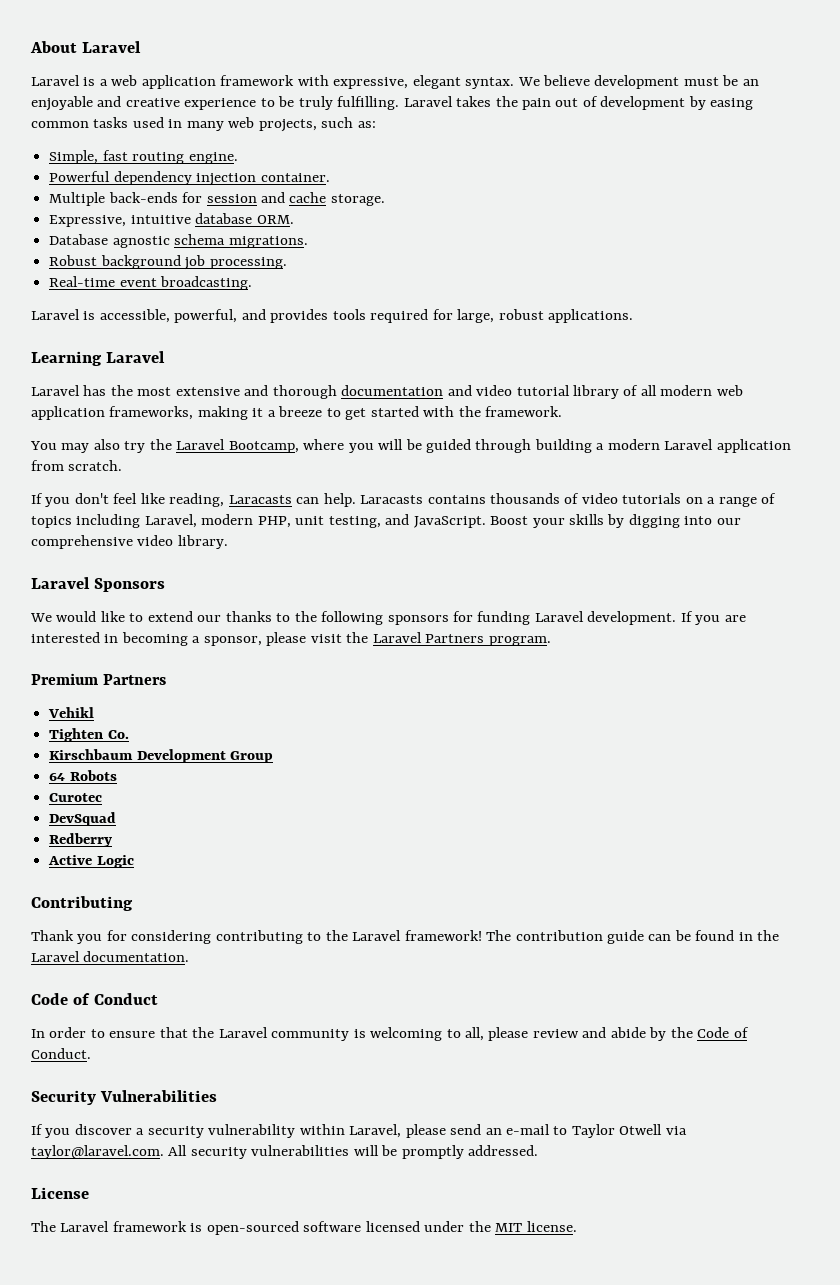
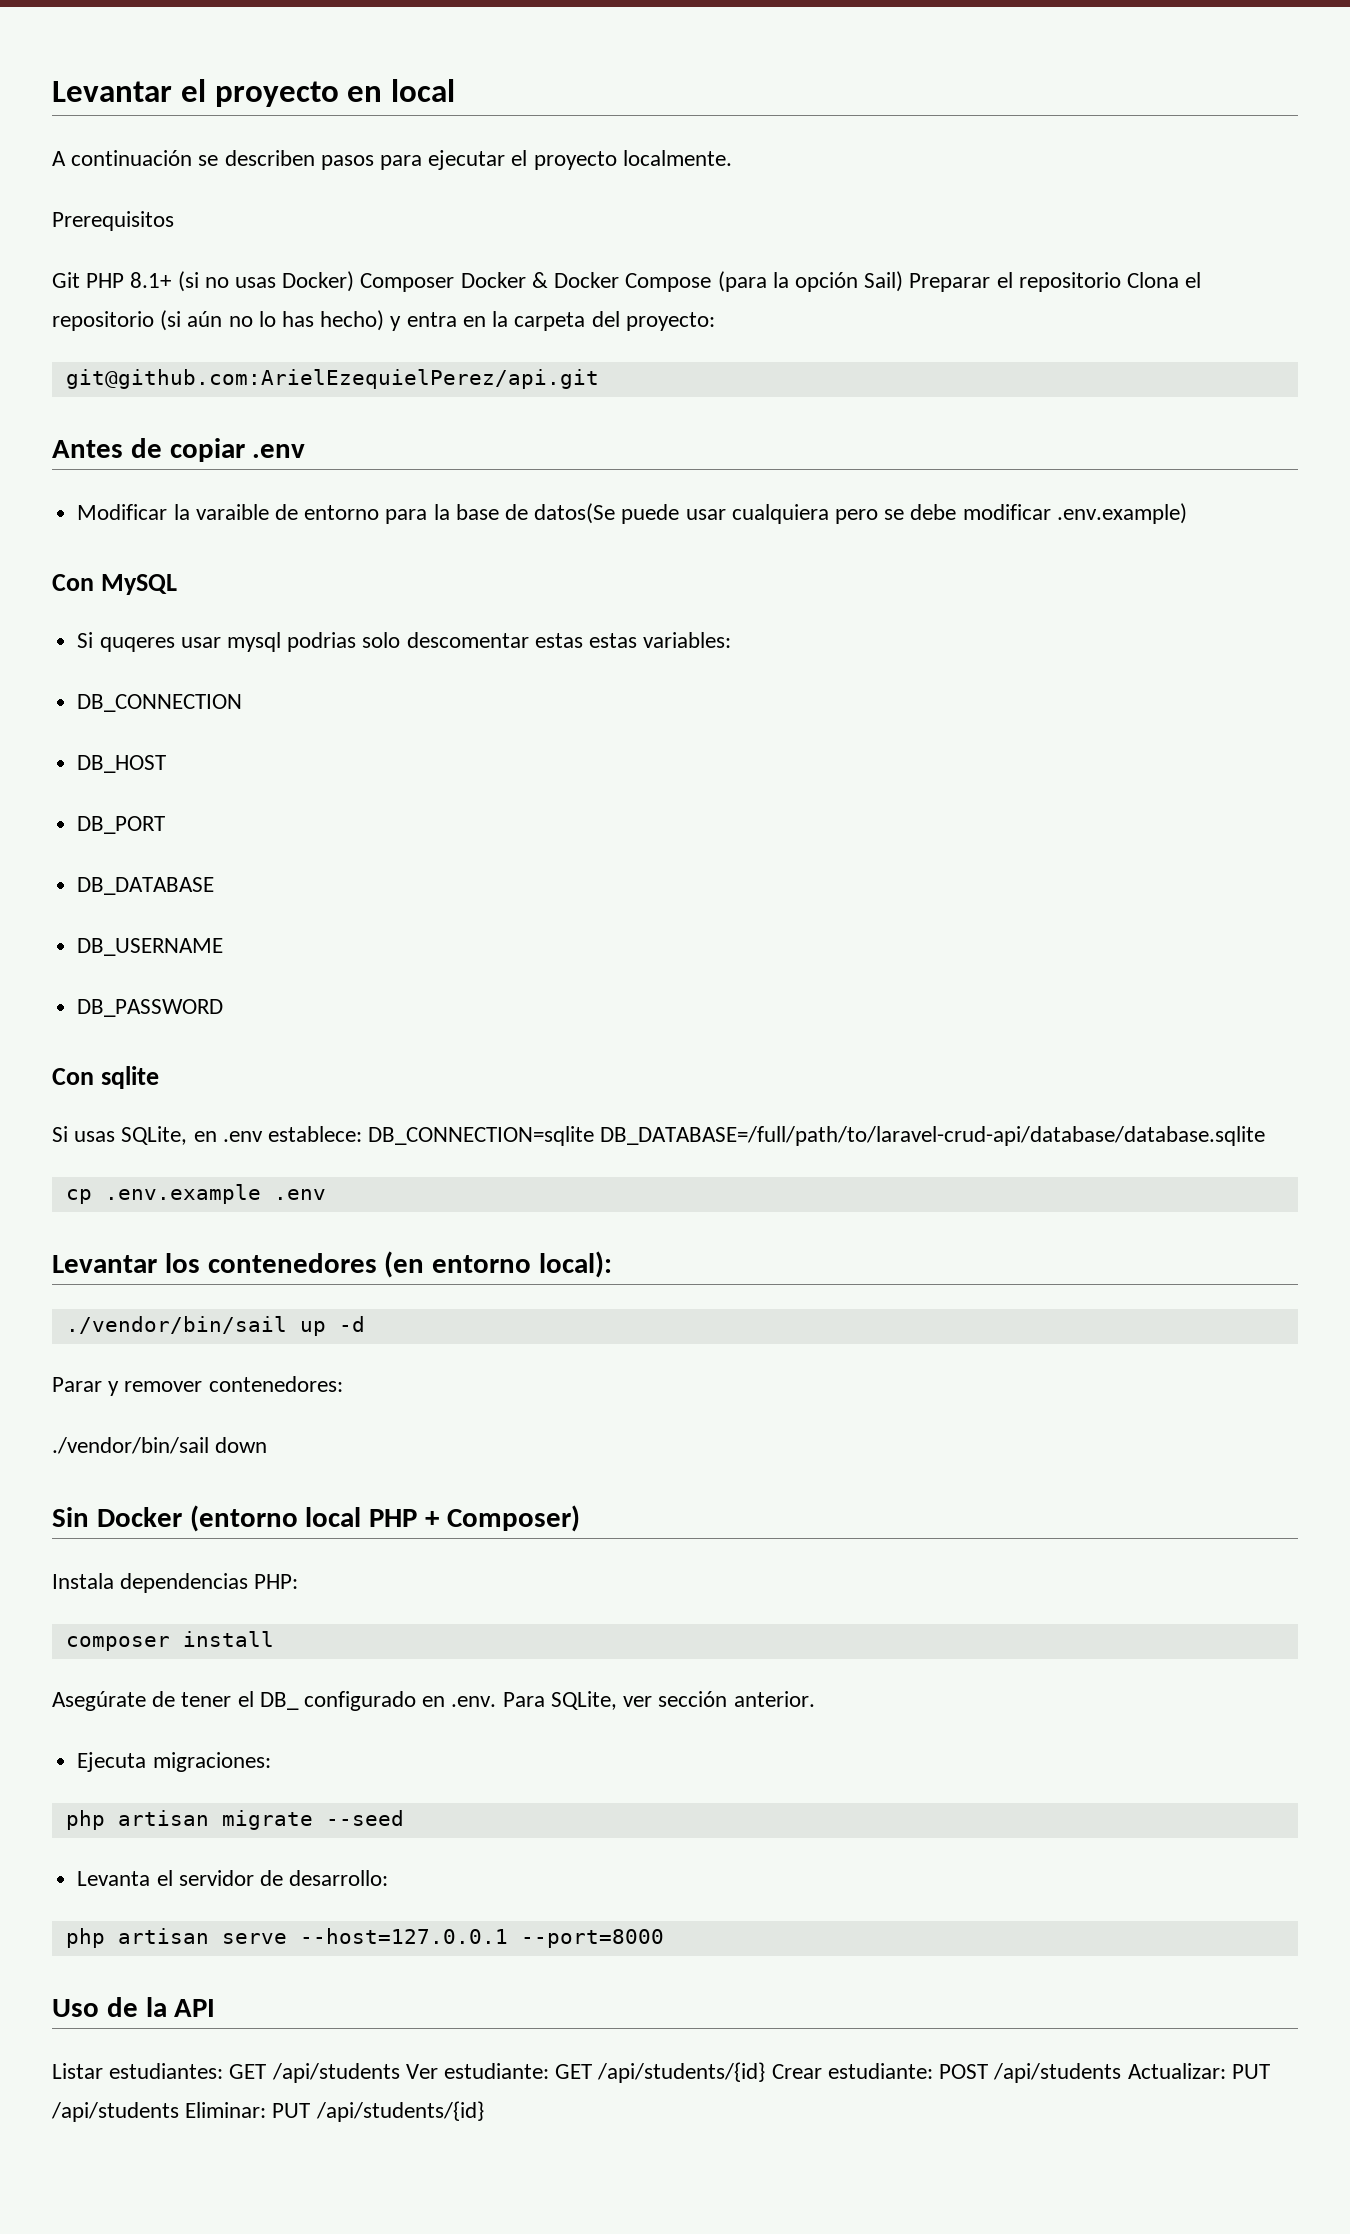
[30,41,142,53] [31,75,759,89] [31,96,754,111] [31,117,376,132] [49,150,238,164] [49,171,330,186] [49,192,385,206] [49,213,294,227] [49,234,308,248] [49,255,287,270] [49,276,253,290] [31,309,634,323] [31,351,166,366] [31,385,743,399] [31,406,563,420] [30,439,791,453] [31,460,123,471] [31,493,777,507] [31,514,741,528] [31,535,228,549] [31,577,166,592] [30,611,746,625] [31,632,551,646] [31,673,166,685] [48,707,95,718] [49,728,129,742] [49,749,274,763] [49,770,117,781] [49,793,103,802] [49,812,117,826] [49,833,113,847] [48,855,134,868] [31,896,133,911] [31,930,780,944] [31,951,190,962] [31,993,159,1005] [31,1027,749,1041] [31,1048,91,1059] [31,1090,218,1105] [31,1124,687,1138] [31,1145,539,1159] [31,1187,89,1199] [31,1221,577,1235] About Laravel // Laravel is a web application framework with expressive, elegant syntax. We believe development must be an enjoyable and creative experience to be truly fulfilling. Laravel takes the pain out of development by easing common tasks used in many web projects, such as: // Simple, fast routing engine. // Powerful dependency injection container. // Multiple back-ends for session and cache storage. // Expressive, intuitive database ORM. // Database agnostic schema migrations. // Robust background job processing. // Real-time event broadcasting. // Laravel is accessible, powerful, and provides tools required for large, robust applications. // Learning Laravel // Laravel has the most extensive and thorough documentation and video tutorial library of all modern web application frameworks, making it a breeze to get started with the framework. // You may also try the Laravel Bootcamp, where you will be guided through building a modern Laravel application from scratch. // If you don't feel like reading, Laracasts can help. Laracasts contains thousands of video tutorials on a range of topics including Laravel, modern PHP, unit testing, and JavaScript. Boost your skills by digging into our comprehensive video library. // Laravel Sponsors // We would like to extend our thanks to the following sponsors for funding Laravel development. If you are interested in becoming a sponsor, please visit the Laravel Partners program. // Premium Partners // Vehikl // Tighten Co. // Kirschbaum Development Group // 64 Robots // Curotec // DevSquad // Redberry // Active Logic // Contributing // Thank you for considering contributing to the Laravel framework! The contribution guide can be found in the Laravel documentation. // Code of Conduct // In order to ensure that the Laravel community is welcoming to all, please review and abide by the Code of Conduct. // Security Vulnerabilities // If you discover a security vulnerability within Laravel, please send an e-mail to Taylor Otwell via taylor@laravel.com. All security vulnerabilities will be promptly addressed. // License // The Laravel framework is open-sourced software licensed under the MIT license. -> [52,79,456,107] [52,150,732,170] [52,211,174,231] [52,271,1202,292] [52,310,715,331] [65,369,599,389] [52,438,306,462] [77,503,1187,524] [52,574,178,595] [77,632,732,652] [77,694,243,712] [77,755,167,773] [77,816,166,834] [77,877,215,895] [77,938,224,956] [77,999,224,1017] [52,1066,160,1089] [52,1126,1266,1146] [65,1184,326,1204] [52,1251,613,1278] [65,1316,365,1336] [52,1376,343,1396] [52,1437,268,1454] [52,1505,580,1532] [52,1573,299,1593] [65,1631,274,1651] [52,1691,815,1711] [77,1752,271,1772] [65,1810,404,1830] [77,1870,389,1886] [65,1928,664,1948] [52,1997,216,2017] [52,2062,1270,2083] [51,2101,484,2122] Levantar el proyecto en local // A continuación se describen pasos para ejecutar el proyecto localmente. // Prerequisitos // Git PHP 8.1+ (si no usas Docker) Composer Docker & Docker Compose (para la opción Sail) Preparar el repositorio Clona el repositorio (si aún no lo has hecho) y entra en la carpeta del proyecto: // git@github.com:ArielEzequielPerez/api.git // Antes de copiar .env // Modificar la varaible de entorno para la base de datos(Se puede usar cualquiera pero se debe modificar .env.example) // Con MySQL // Si quqeres usar mysql podrias solo descomentar estas estas variables: // DB_CONNECTION // DB_HOST // DB_PORT // DB_DATABASE // DB_USERNAME // DB_PASSWORD // Con sqlite // Si usas SQLite, en .env establece: DB_CONNECTION=sqlite DB_DATABASE=/full/path/to/laravel-crud-api/database/database.sqlite // cp .env.example .env // Levantar los contenedores (en entorno local): // ./vendor/bin/sail up -d // Parar y remover contenedores: // ./vendor/bin/sail down // Sin Docker (entorno local PHP + Composer) // Instala dependencias PHP: // composer install // Asegúrate de tener el DB_ configurado en .env. Para SQLite, ver sección anterior. // Ejecuta migraciones: // php artisan migrate --seed // Levanta el servidor de desarrollo: // php artisan serve --host=127.0.0.1 --port=8000 // Uso de la API // Listar estudiantes: GET /api/students Ver estudiante: GET /api/students/{id} Crear estudiante: POST /api/students Actualizar: PUT /api/students Eliminar: PUT /api/students/{id}

